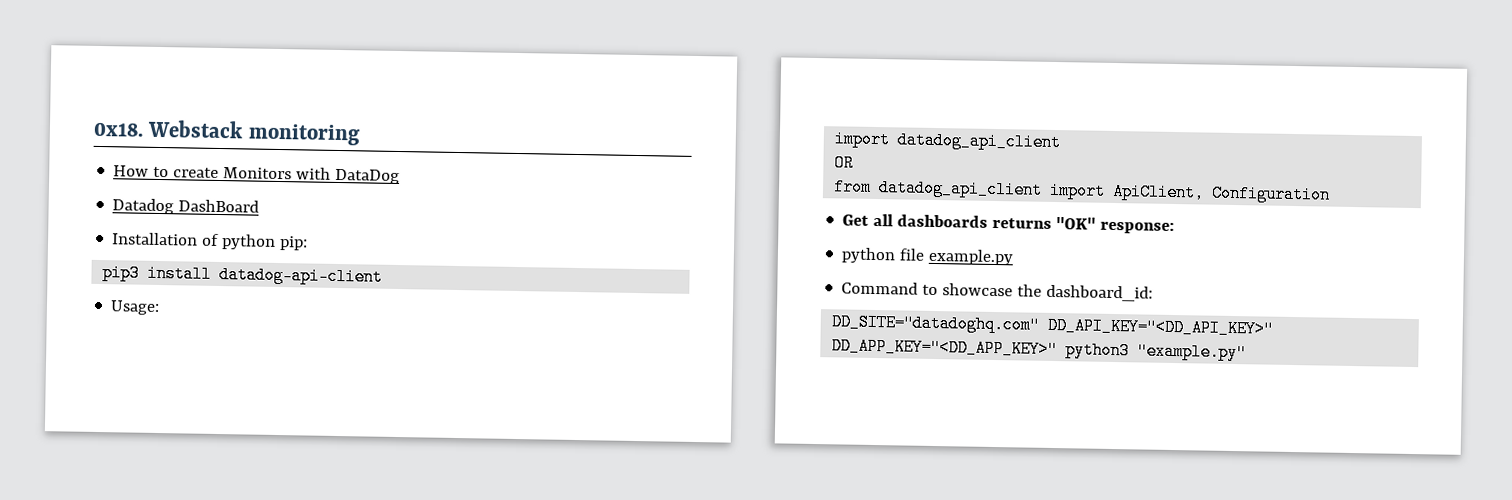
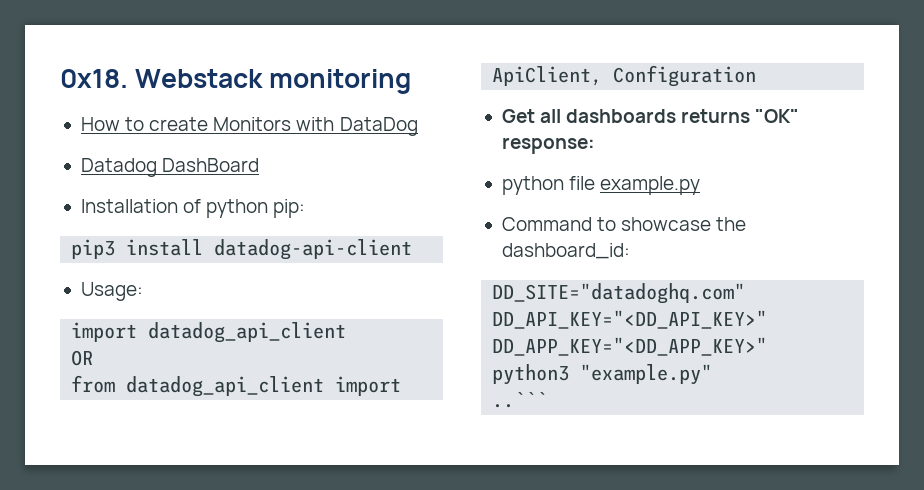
(1248, 352) none -> [492,392,548,408] // ..```

